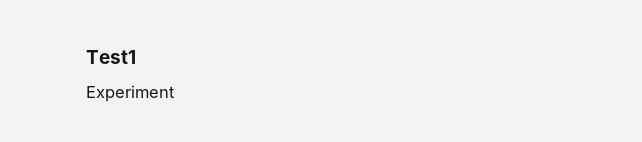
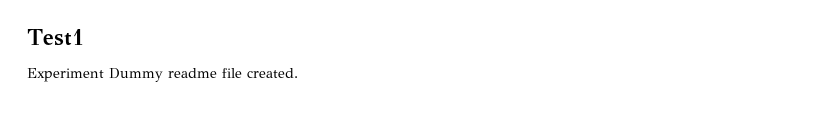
(175, 93) none -> [109,68,298,82] Dummy readme file created.

